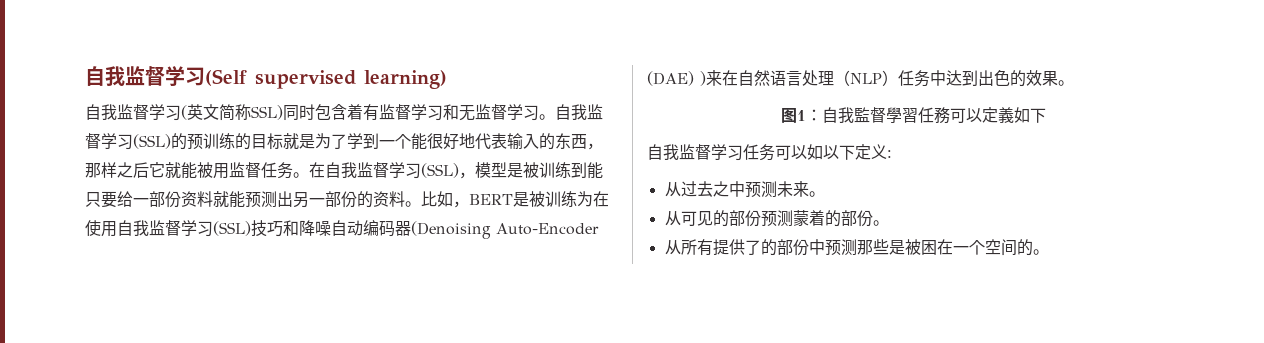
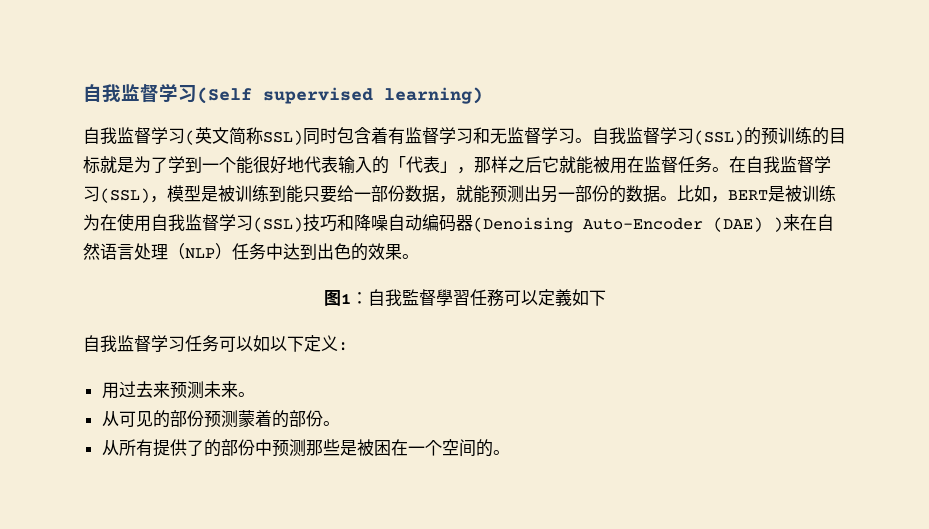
[555,133,587,149] 东西 -> [389,156,457,173] 「代表」
(229, 171) none -> [627,156,644,173] 在
[181,191,213,207] 资料 -> [405,185,456,203] 数据，
[373,191,405,207] 资料 -> [626,185,660,203] 数据
[664,181,745,197] 从过去之中 -> [101,381,170,399] 用过去来

